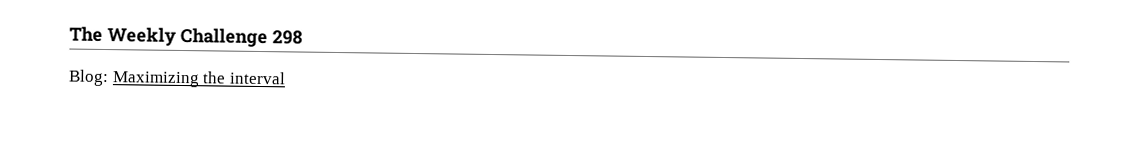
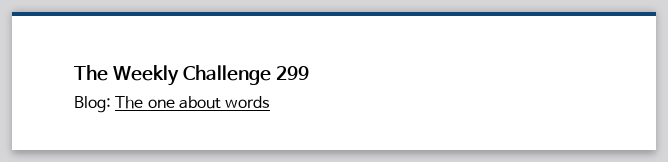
[271,30,303,45] 298 -> [275,66,309,80] 299
[111,71,286,88] Maximizing the interval -> [115,96,271,109] The one about words

